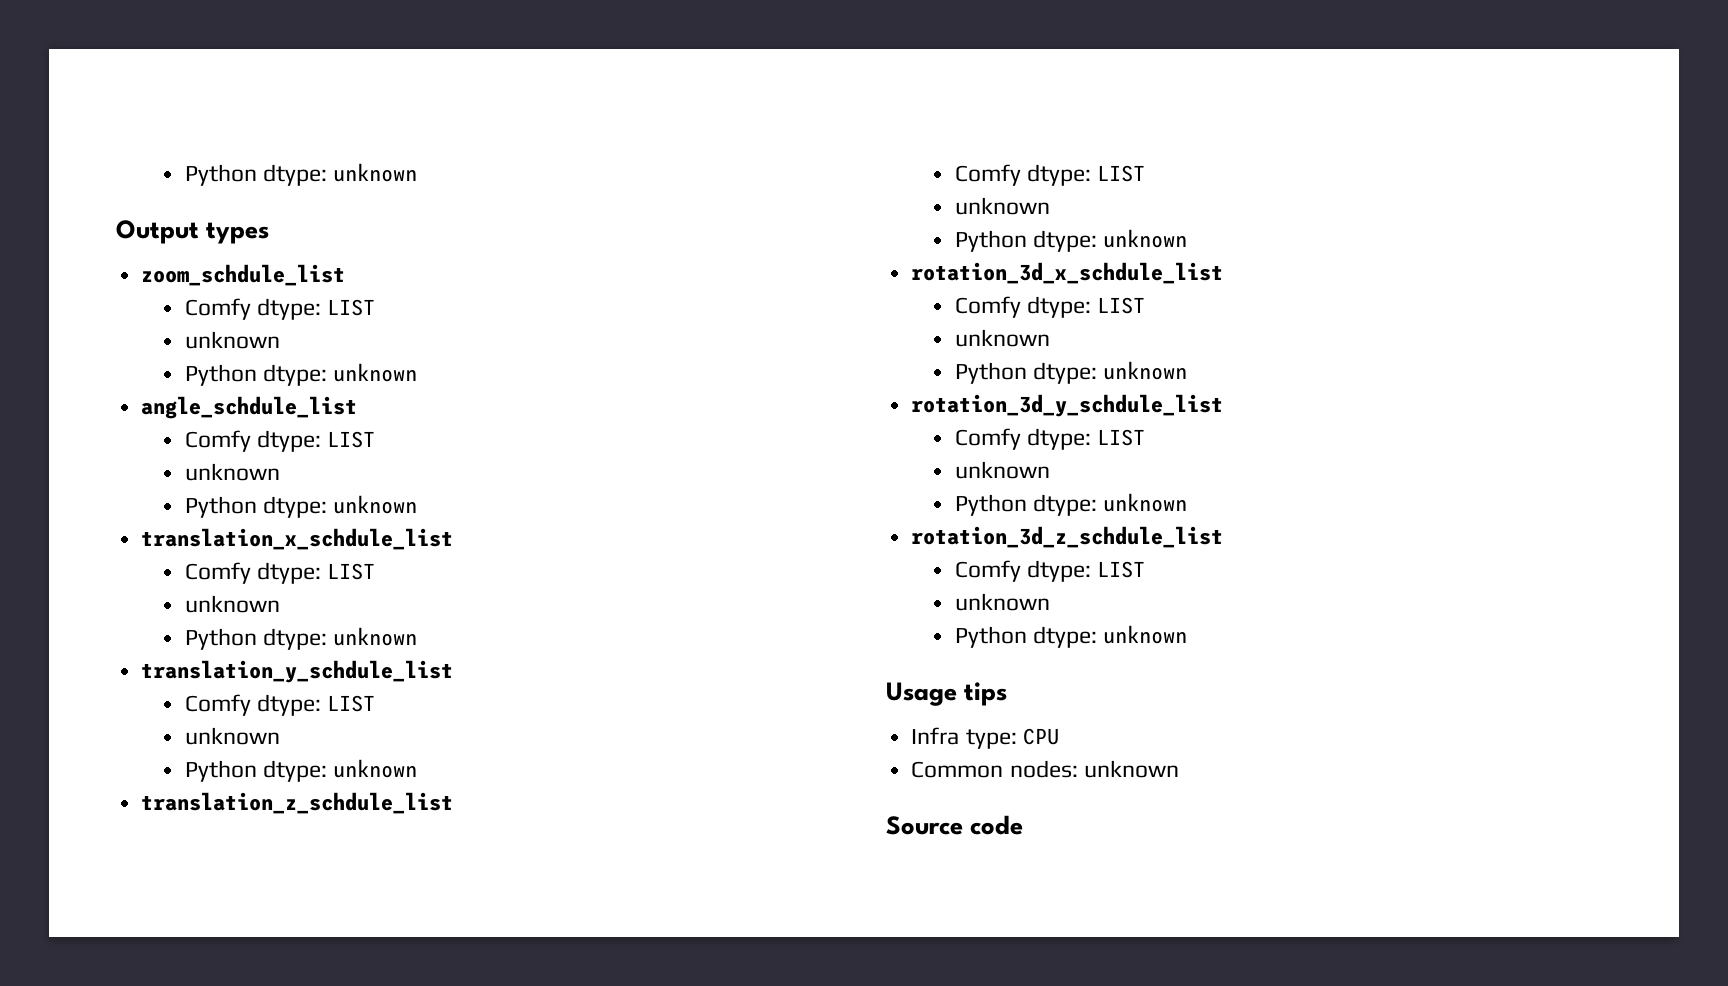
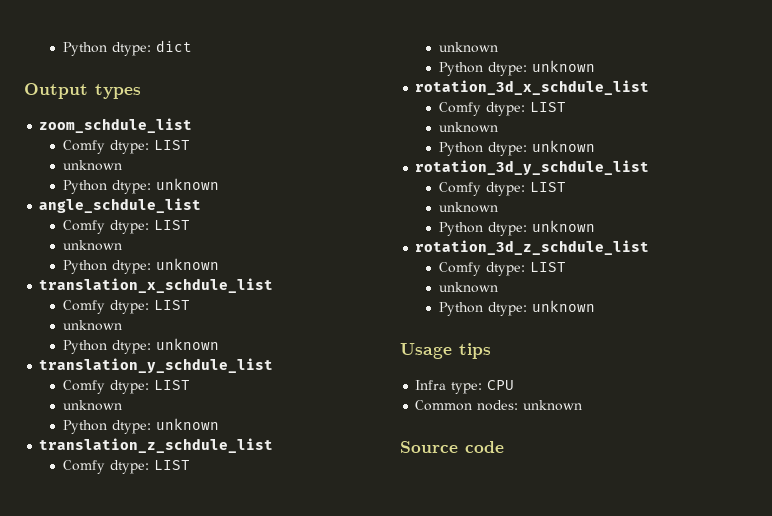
[185,163,418,186] Python dtype: unknown -> [62,40,192,56] Python dtype: dict

